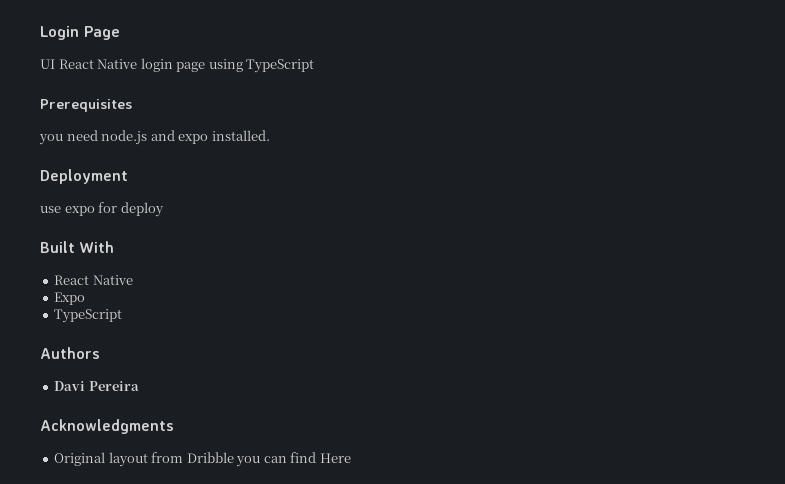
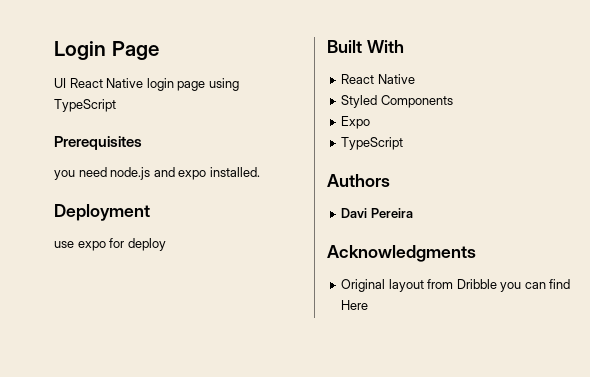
(133, 280) none -> [341,95,453,108] // Styled Components

